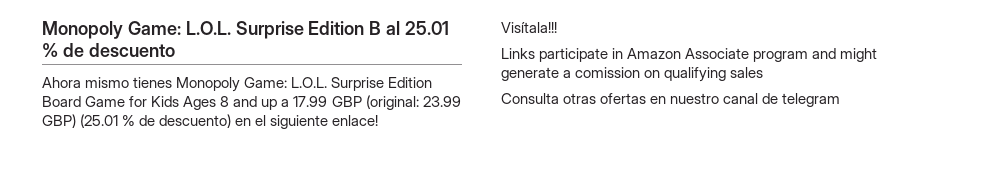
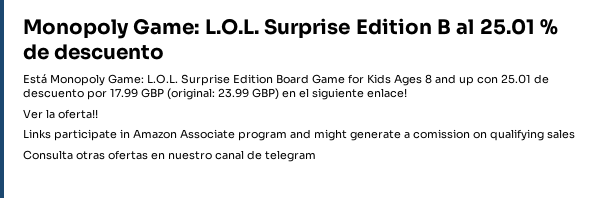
[42,77,173,88] Ahora mismo tienes -> [23,74,47,84] Está
[281,99,290,107] a -> [477,74,549,84] [23,88,107,100] con 25.01 de descuento por
[80,114,232,128] (25.01 % de descuento) -> (279, 94) none
[501,22,557,33] Visítala!!! -> [23,109,98,119] Ver la oferta!!

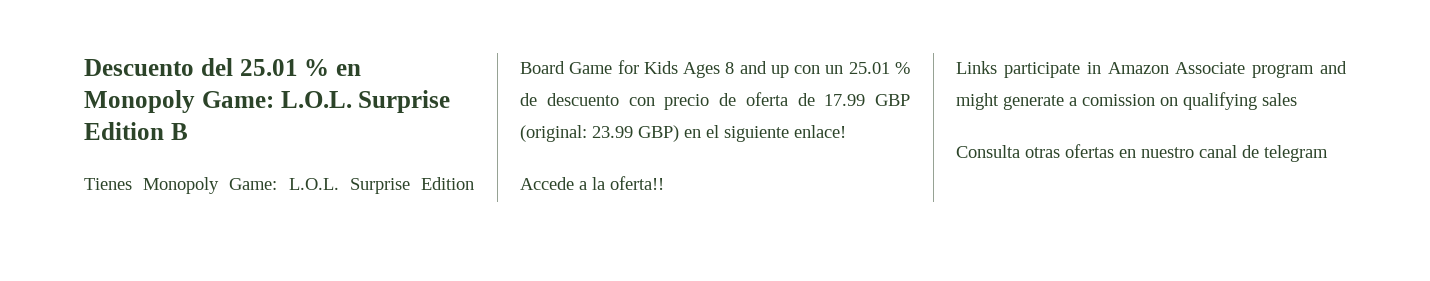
(23, 29) none -> [84,58,361,76] Descuento del 25.01 % en
[456,18,559,35] [23,44,165,60] [23,74,47,84] al 25.01 % de descuento // Está -> [84,178,132,190] // Tienes
[501,74,549,84] [23,88,107,100] 25.01 de descuento por -> [825,62,910,74] [520,92,815,110] un 25.01 % de descuento con precio de oferta de
[23,109,43,119] Ver -> [520,177,587,190] Accede a

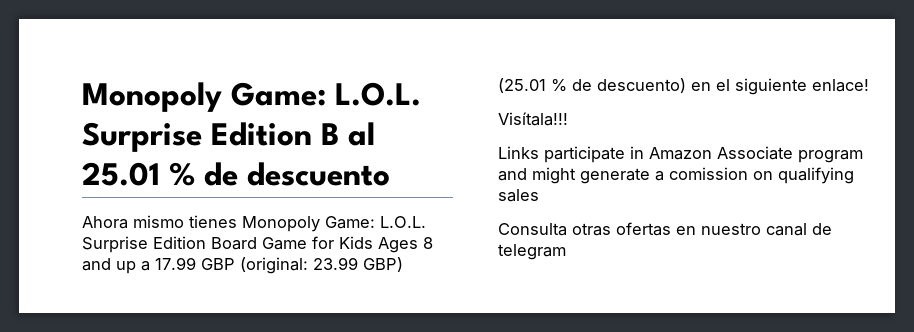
[84,58,361,76] Descuento del 25.01 % en -> (82, 97) none
[84,178,132,190] // Tienes -> [348,122,375,146] [82,162,390,186] [82,215,237,229] al 25.01 % de descuento // Ahora mismo tienes
[794,62,910,74] [520,92,815,110] con un 25.01 % de descuento con precio de oferta de -> [141,261,150,271] a
(679, 133) none -> [498,78,686,93] (25.01 % de descuento)
[520,176,664,190] Accede a la oferta!! -> [498,112,568,126] Visítala!!!

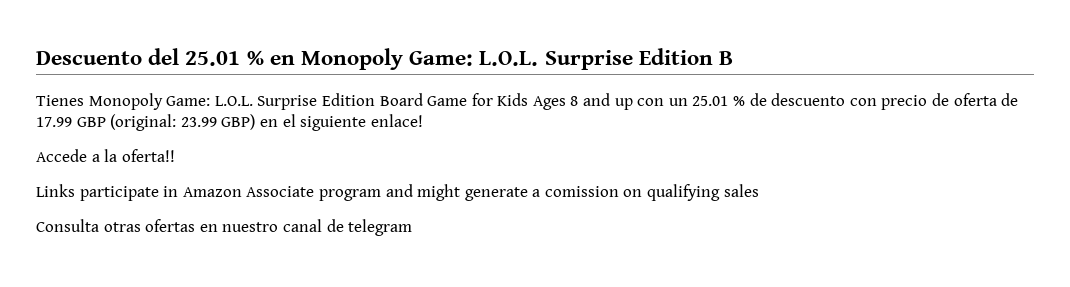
(82, 97) none -> [36,48,295,66] Descuento del 25.01 % en
[348,122,375,146] [82,162,390,186] [82,215,237,229] al 25.01 % de descuento // Ahora mismo tienes -> [36,95,84,106] // Tienes
[141,261,150,271] a -> [637,93,1019,110] con un 25.01 % de descuento con precio de oferta de
[498,78,686,93] (25.01 % de descuento) -> (256, 122) none
[498,112,568,126] Visítala!!! -> [36,149,175,162] Accede a la oferta!!

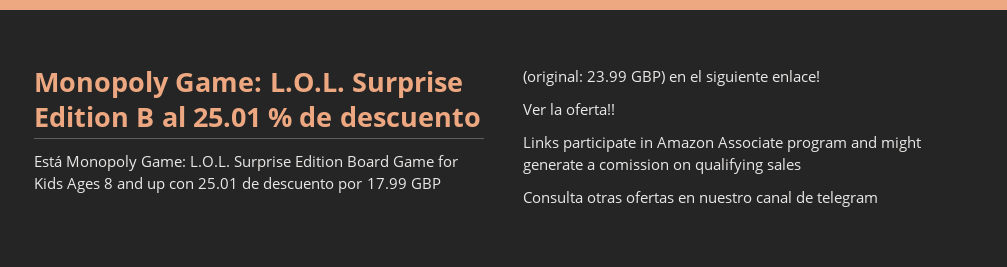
[36,48,295,66] Descuento del 25.01 % en -> (34, 84) none
[36,95,84,106] // Tienes -> [161,106,481,127] [34,156,62,167] al 25.01 % de descuento // Está
[668,93,1019,110] un 25.01 % de descuento con precio de oferta de -> [198,177,363,193] 25.01 de descuento por
[36,149,100,162] Accede a -> [523,104,546,115] Ver

